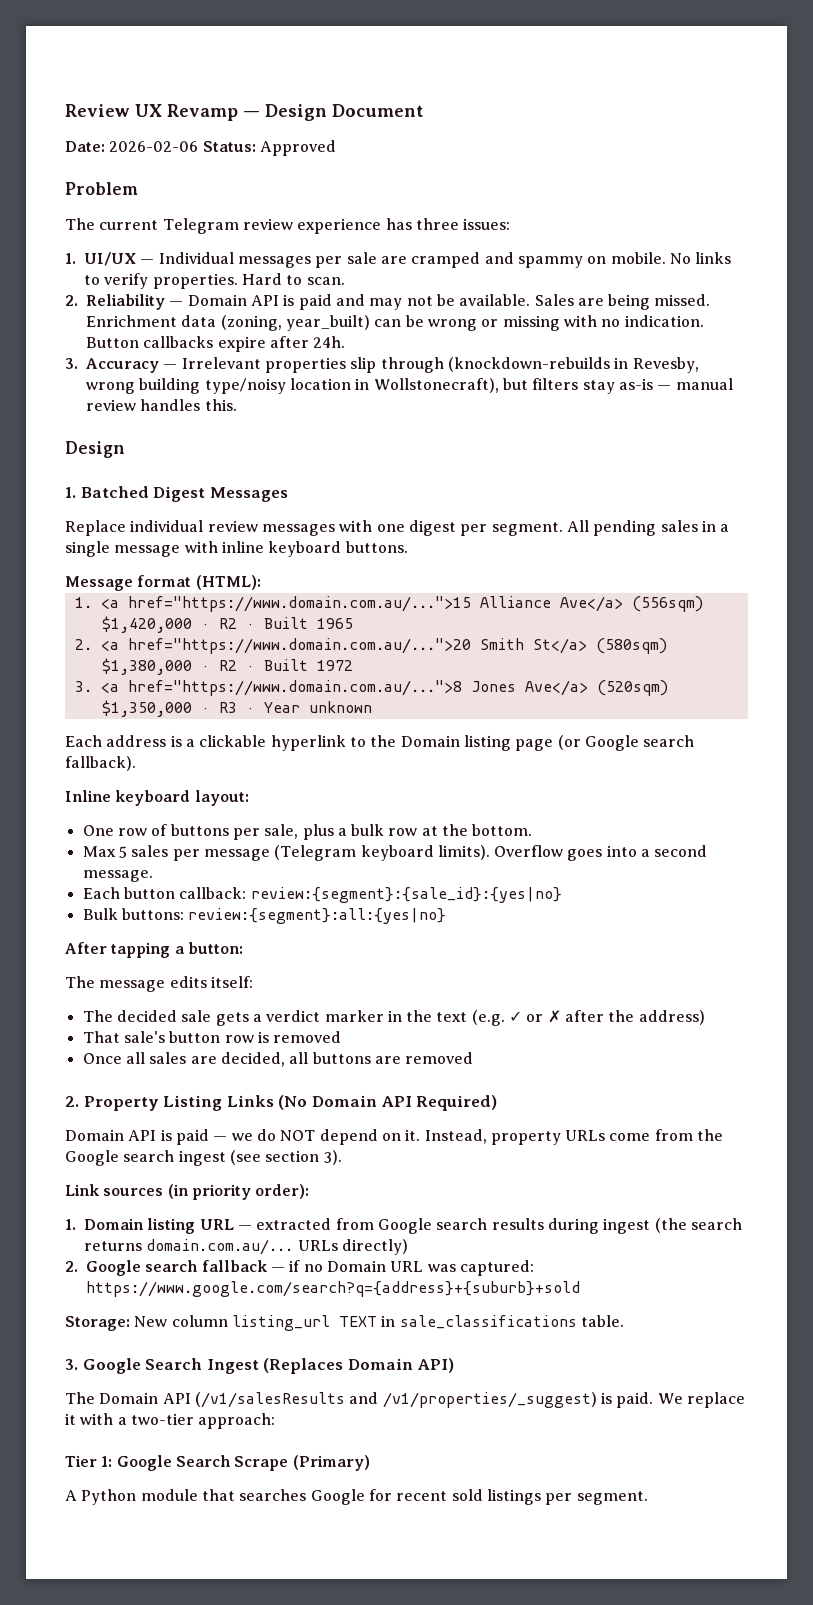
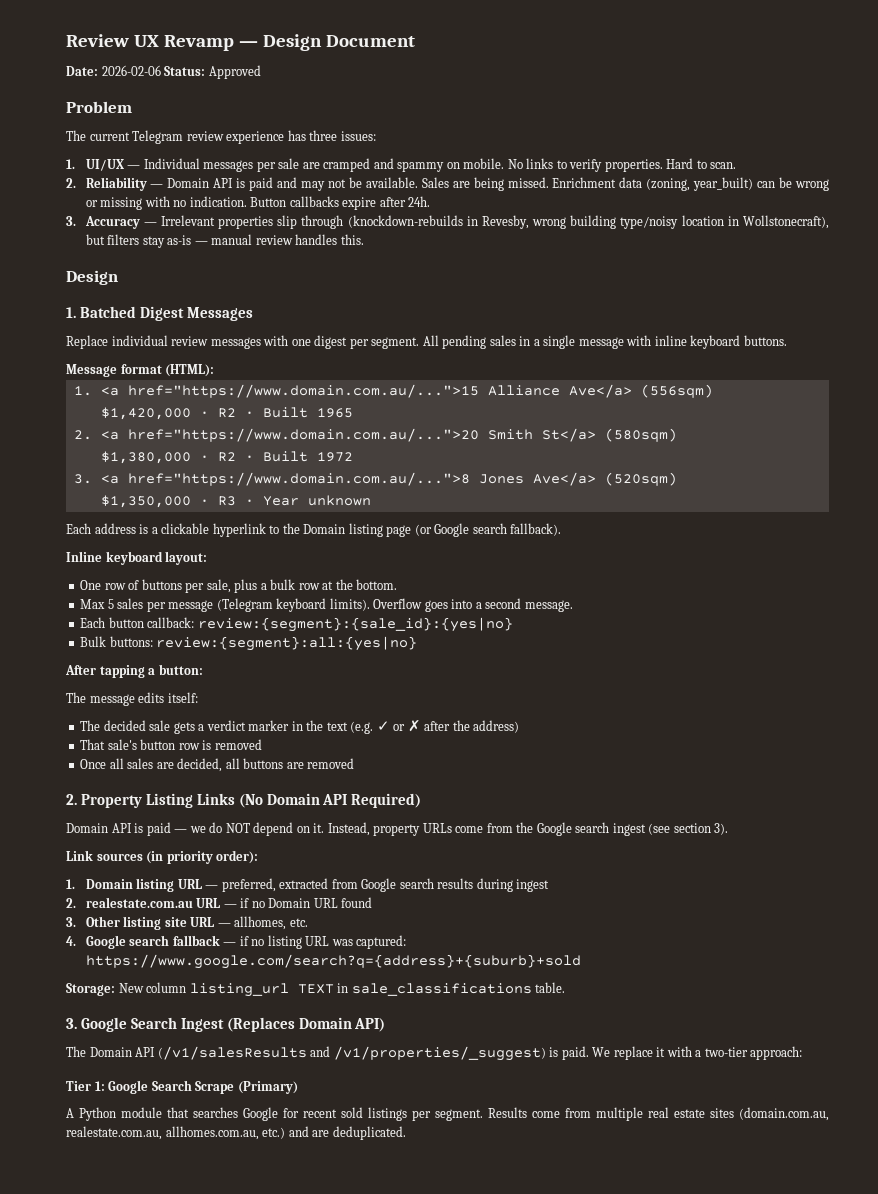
(252, 1227) none -> [221,878,276,892] preferred,
[654,1218,742,1233] [84,1239,408,1255] [65,1261,78,1272] (the search returns domain.com.au/... URLs directly) // 2. -> [66,897,373,908] [66,916,308,930] [66,936,76,946] // 2. realestate.com.au URL — if no Domain URL found // 3. Other listing site URL — allhomes, etc. // 4.
[326,1260,386,1272] Domain -> [267,935,302,949] listing
(648, 1498) none -> [488,1107,829,1121] [66,1126,406,1140] Results come from multiple real estate sites (domain.com.au, realestate.com.au, allhomes.com.au, etc.) and are deduplicated.

